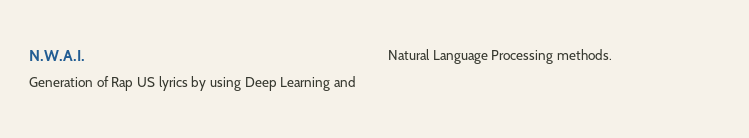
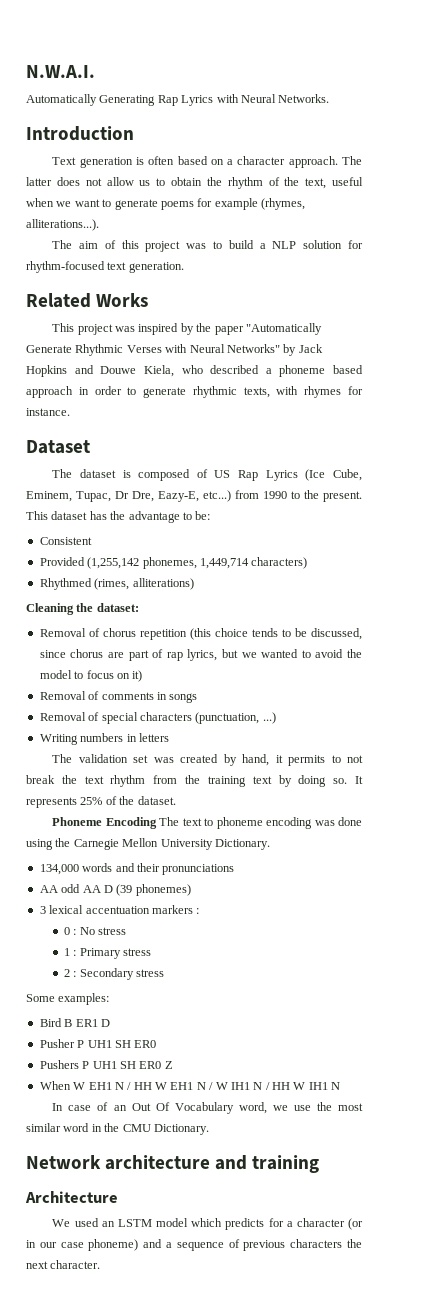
[29,76,356,91] [388,49,612,64] Generation of Rap US lyrics by using Deep Learning and Natural Language Processing methods. -> [26,94,330,106] [26,126,134,141] [52,156,362,168] [26,177,363,189] [26,198,305,210] [26,219,99,231] [52,240,363,252] [26,261,184,273] [26,293,149,308] [52,323,322,335] [26,344,323,356] [26,365,363,377] [26,386,363,398] [26,408,70,416] [26,440,90,454] [52,469,363,481] [26,490,362,502] [26,511,211,523] [39,537,92,545] [39,557,308,569] [39,578,194,590] [26,603,139,615] [39,628,362,640] [39,649,363,661] [39,670,143,682] [39,691,198,703] [39,712,276,724] [39,733,169,745] [52,754,363,766] [26,775,363,787] [26,796,176,808] [52,817,362,829] [26,838,270,850] [39,863,235,875] [39,884,191,896] [39,905,200,914] [64,927,127,935] [64,948,152,959] [64,968,165,980] [26,993,110,1005] [39,1018,110,1027] [39,1039,157,1048] [39,1060,173,1069] [39,1081,341,1090] [52,1102,363,1114] [26,1123,209,1135] [26,1155,320,1173] [25,1191,118,1203] [52,1218,363,1230] [26,1239,363,1251] [26,1260,101,1269] Automatically Generating Rap Lyrics with Neural Networks. // Introduction // Text generation is often based on a character approach. The latter does not allow us to obtain the rhythm of the text, useful when we want to generate poems for example (rhymes, alliterations...). // The aim of this project was to build a NLP solution for rhythm-focused text generation. // Related Works // This project was inspired by the paper "Automatically Generate Rhythmic Verses with Neural Networks" by Jack Hopkins and Douwe Kiela, who described a phoneme based approach in order to generate rhythmic texts, with rhymes for instance. // Dataset // The dataset is composed of US Rap Lyrics (Ice Cube, Eminem, Tupac, Dr Dre, Eazy-E, etc...) from 1990 to the present. This dataset has the advantage to be: // Consistent // Provided (1,255,142 phonemes, 1,449,714 characters) // Rhythmed (rimes, alliterations) // Cleaning the dataset: // Removal of chorus repetition (this choice tends to be discussed, since chorus are part of rap lyrics, but we wanted to avoid the model to focus on it) // Removal of comments in songs // Removal of special characters (punctuation, ...) // Writing numbers in letters // The validation set was created by hand, it permits to not break the text rhythm from the training text by doing so. It represents 25% of the dataset. // Phoneme Encoding The text to phoneme encoding was done using the Carnegie Mellon University Dictionary. // 134,000 words and their pronunciations // AA odd AA D (39 phonemes) // 3 lexical accentuation markers : // 0 : No stress // 1 : Primary stress // 2 : Secondary stress // Some examples: // Bird B ER1 D // Pusher P UH1 SH ER0 // Pushers P UH1 SH ER0 Z // When W EH1 N / HH W EH1 N / W IH1 N / HH W IH1 N // In case of an Out Of Vocabulary word, we use the most similar word in the CMU Dictionary. // Network architecture and training // Architecture // We used an LSTM model which predicts for a character (or in our case phoneme) and a sequence of previous characters the next character.

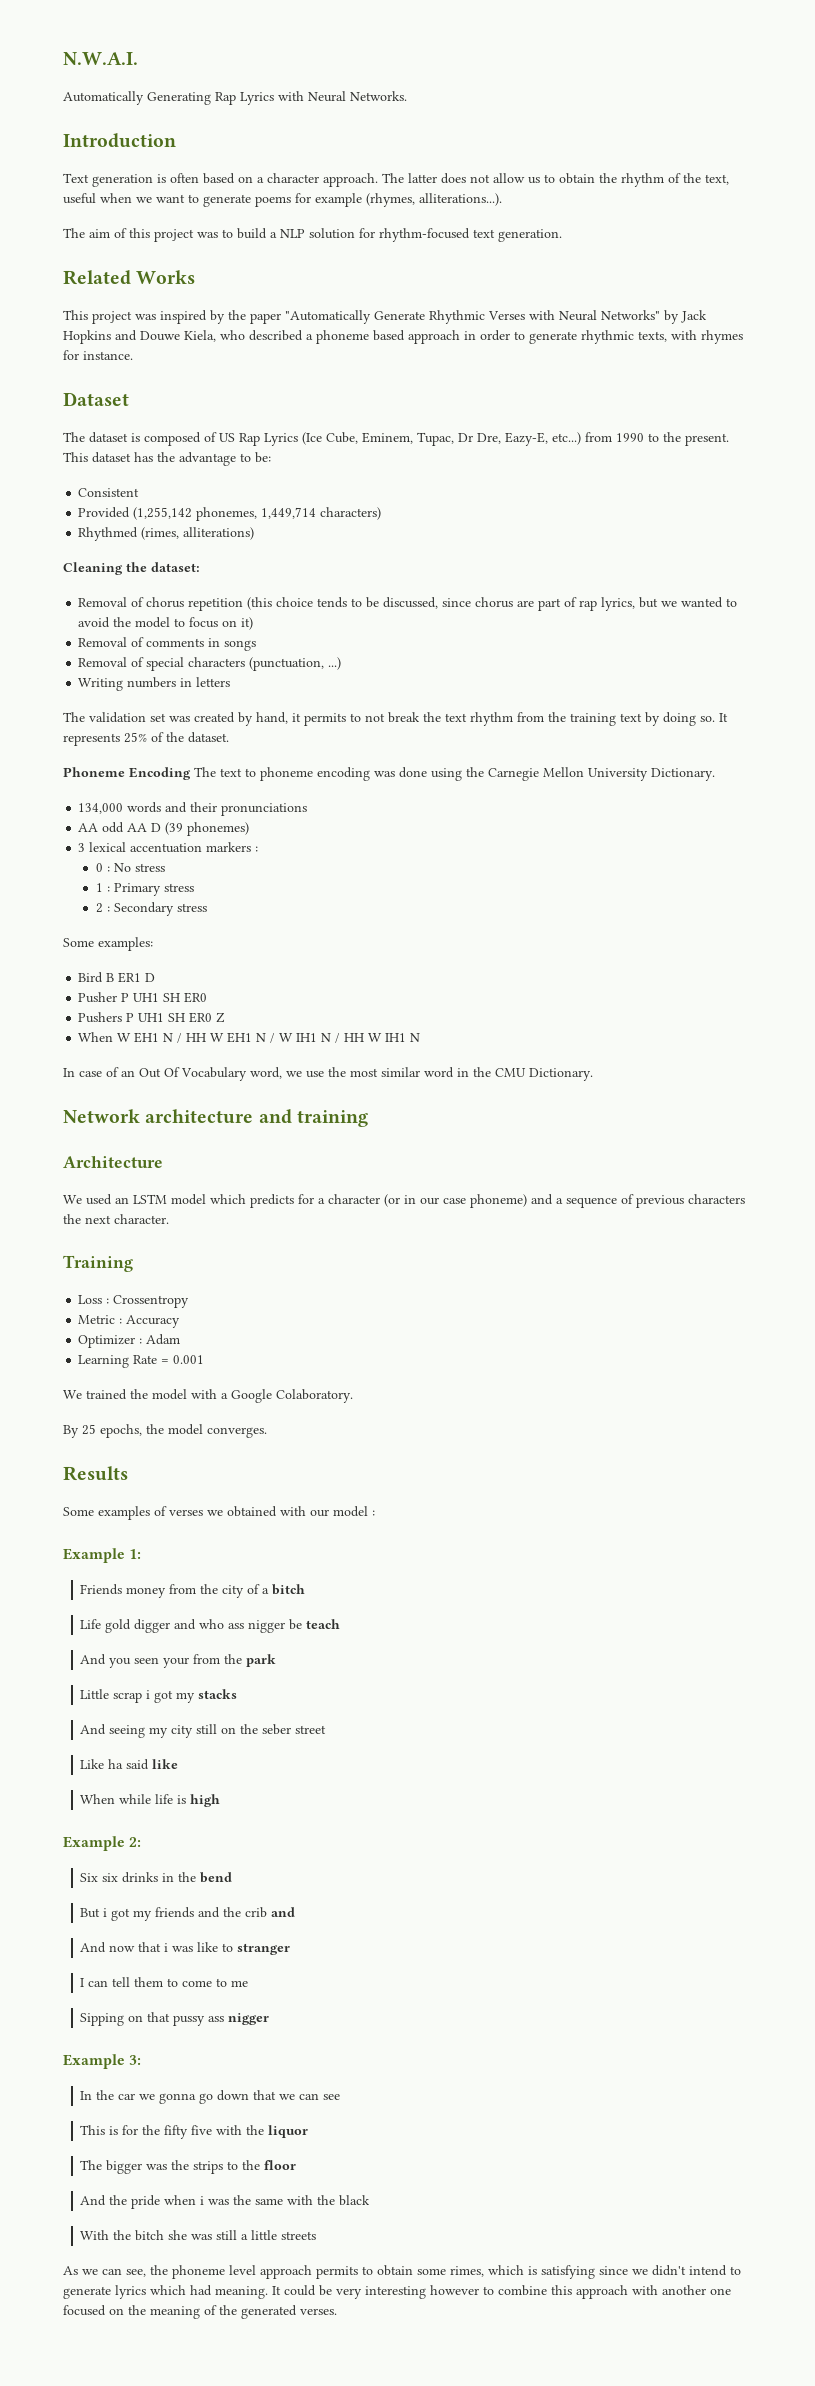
(101, 1264) none -> [63,1255,133,1272] [78,1295,190,1308] [78,1315,181,1328] [78,1334,181,1348] [78,1355,205,1368] [63,1389,353,1403] [63,1424,267,1438] [63,1466,128,1481] [63,1506,375,1520] [63,1548,142,1563] [80,1584,306,1598] [80,1619,341,1633] [80,1654,277,1668] [80,1689,238,1703] [80,1724,327,1738] [80,1759,179,1770] [80,1794,221,1807] [63,1836,142,1851] [80,1872,233,1883] [80,1907,296,1921] [80,1942,291,1955] [80,1977,249,1987] [80,2012,270,2026] [63,2054,142,2069] [80,2090,341,2104] [80,2125,309,2139] [80,2160,297,2174] [80,2195,371,2209] [80,2230,317,2241] [63,2265,741,2279] [63,2285,731,2299] [63,2305,337,2319] // Training // Loss : Crossentropy // Metric : Accuracy // Optimizer : Adam // Learning Rate = 0.001 // We trained the model with a Google Colaboratory. // By 25 epochs, the model converges. // Results // Some examples of verses we obtained with our model : // Example 1: // Friends money from the city of a bitch // Life gold digger and who ass nigger be teach // And you seen your from the park // Little scrap i got my stacks // And seeing my city still on the seber street // Like ha said like // When while life is high // Example 2: // Six six drinks in the bend // But i got my friends and the crib and // And now that i was like to stranger // I can tell them to come to me // Sipping on that pussy ass nigger // Example 3: // In the car we gonna go down that we can see // This is for the fifty five with the liquor // The bigger was the strips to the floor // And the pride when i was the same with the black // With the bitch she was still a little streets // As we can see, the phoneme level approach permits to obtain some rimes, which is satisfying since we didn't intend to generate lyrics which had meaning. It could be very interesting however to combine this approach with another one focused on the meaning of the generated verses.

